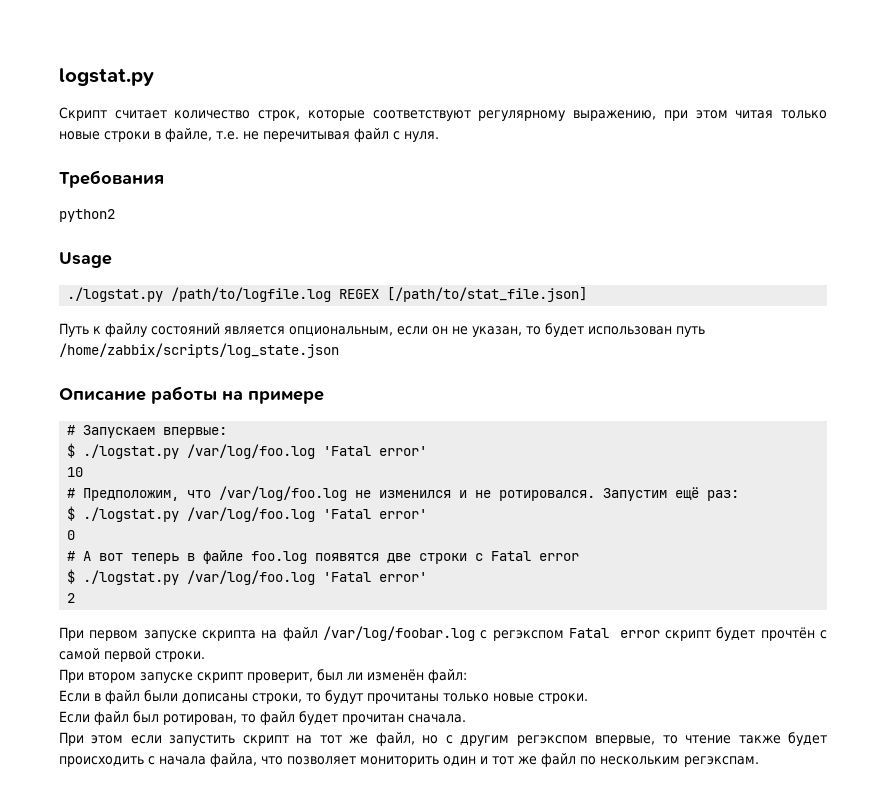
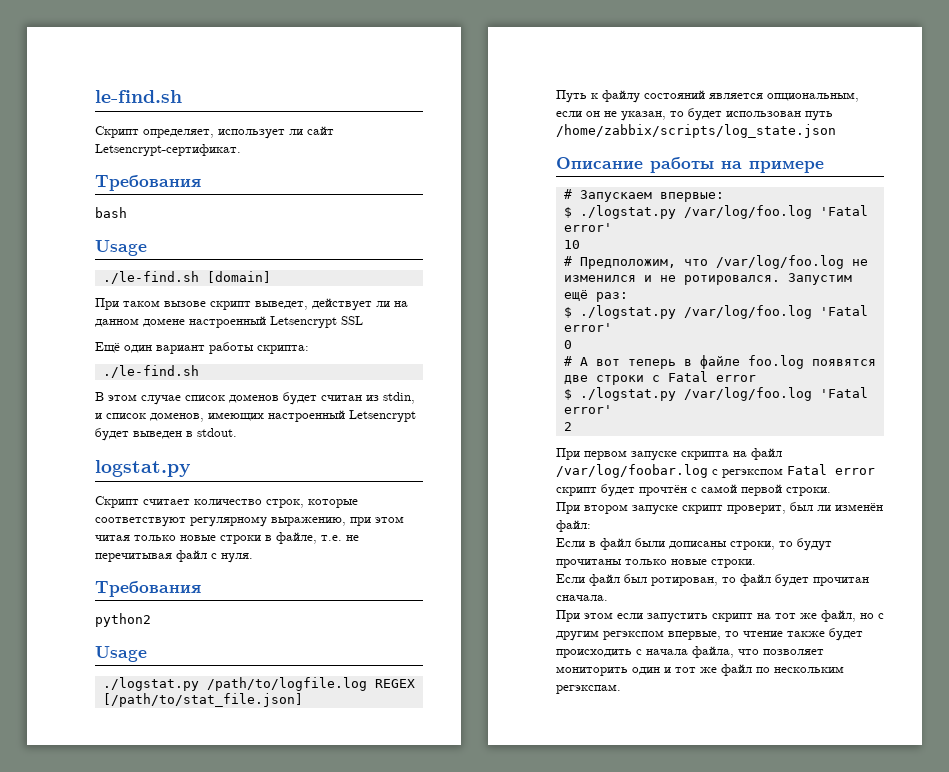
(59, 77) none -> [95,90,182,103] [95,126,334,139] [95,144,241,156] [95,175,201,191] [95,207,127,218] [95,240,147,256] [102,271,271,284] [95,298,408,311] [95,316,363,328] [95,342,309,354] [102,365,199,378] [95,392,415,405] [95,410,416,422] [95,428,237,441] le-find.sh // Скрипт определяет, использует ли сайт Letsencrypt-сертификат. // Требования // bash // Usage // ./le-find.sh [domain] // При таком вызове скрипт выведет, действует ли на данном домене настроенный Letsencrypt SSL // Ещё один вариант работы скрипта: // ./le-find.sh // В этом случае список доменов будет считан из stdin, и список доменов, имеющих настроенный Letsencrypt будет выведен в stdout. //

